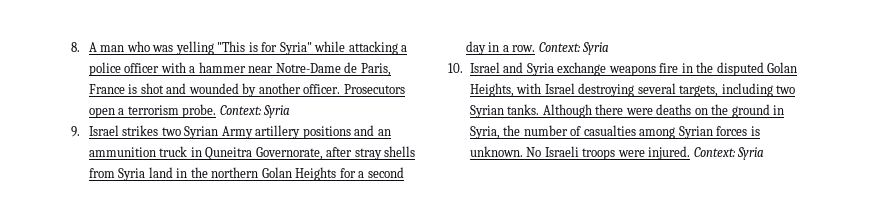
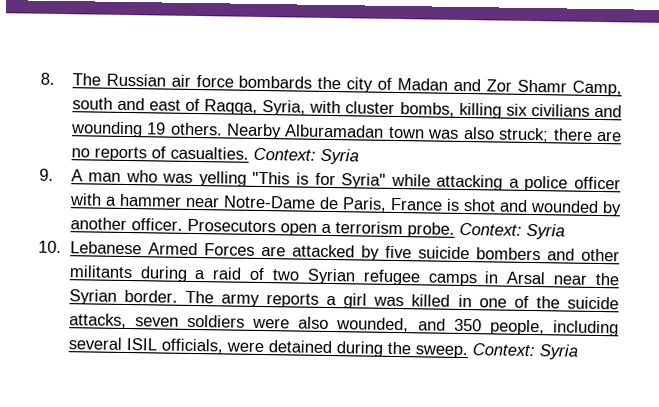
(80, 47) none -> [71,73,622,97] [71,97,622,119] [69,121,622,143] [70,146,359,165] [39,168,54,181] The Russian air force bombards the city of Madan and Zor Shamr Camp, south and east of Raqqa, Syria, with cluster bombs, killing six civilians and wounding 19 others. Nearby Alburamadan town was also struck; there are no reports of casualties. Context: Syria // 9.
[71,125,391,139] [88,146,416,160] [88,167,404,181] [465,41,610,55] [448,62,798,76] [469,83,796,97] [469,104,785,118] [469,125,760,139] [469,146,691,160] 9. Israel strikes two Syrian Army artillery positions and an ammunition truck in Quneitra Governorate, after stray shells from Syria land in the northern Golan Heights for a second day in a row. Context: Syria // 10. Israel and Syria exchange weapons fire in the disputed Golan Heights, with Israel destroying several targets, including two Syrian tanks. Although there were deaths on the ground in Syria, the number of casualties among Syrian forces is unknown. No Israeli troops were injured. -> [38,240,621,262] [68,265,619,287] [68,289,620,310] [68,313,620,337] [67,337,468,359] 10. Lebanese Armed Forces are attacked by five suicide bombers and other militants during a raid of two Syrian refugee camps in Arsal near the Syrian border. The army reports a girl was killed in one of the suicide attacks, seven soldiers were also wounded, and 350 people, including several ISIL officials, were detained during the sweep.

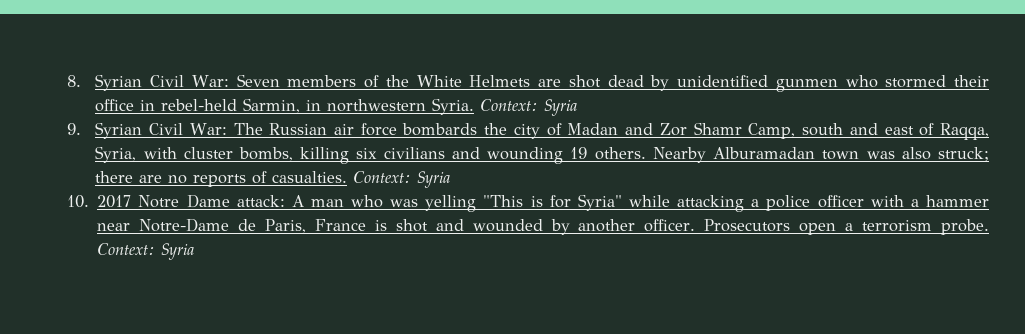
(55, 78) none -> [95,74,990,92] [95,98,578,116] [67,122,227,139] Syrian Civil War: Seven members of the White Helmets are shot dead by unidentified gunmen who stormed their office in rebel-held Sarmin, in northwestern Syria. Context: Syria // 9. Syrian Civil War:
[39,168,54,181] 9. -> [67,194,285,208] 10. 2017 Notre Dame attack:
[38,240,621,262] [68,265,619,287] [68,289,620,310] [68,313,620,337] [67,337,578,360] // 10. Lebanese Armed Forces are attacked by five suicide bombers and other militants during a raid of two Syrian refugee camps in Arsal near the Syrian border. The army reports a girl was killed in one of the suicide attacks, seven soldiers were also wounded, and 350 people, including several ISIL officials, were detained during the sweep. Context: Syria -> (195, 251) none

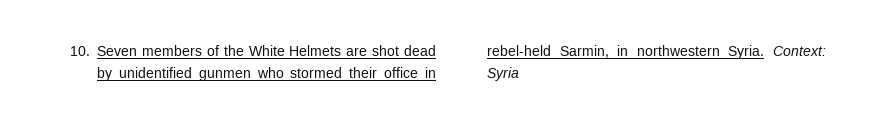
[67,74,229,91] 8. Syrian Civil War: -> [70,46,90,56] 10.
[67,122,989,140] [95,146,989,164] [95,171,451,188] [67,194,990,212] [97,218,989,235] [97,243,195,260] // 9. Syrian Civil War: The Russian air force bombards the city of Madan and Zor Shamr Camp, south and east of Raqqa, Syria, with cluster bombs, killing six civilians and wounding 19 others. Nearby Alburamadan town was also struck; there are no reports of casualties. Context: Syria // 10. 2017 Notre Dame attack: A man who was yelling "This is for Syria" while attacking a police officer with a hammer near Notre-Dame de Paris, France is shot and wounded by another officer. Prosecutors open a terrorism probe. Context: Syria -> (519, 74) none

